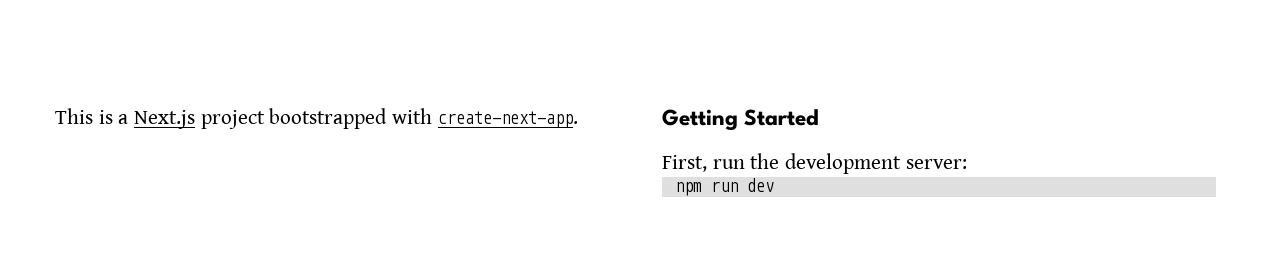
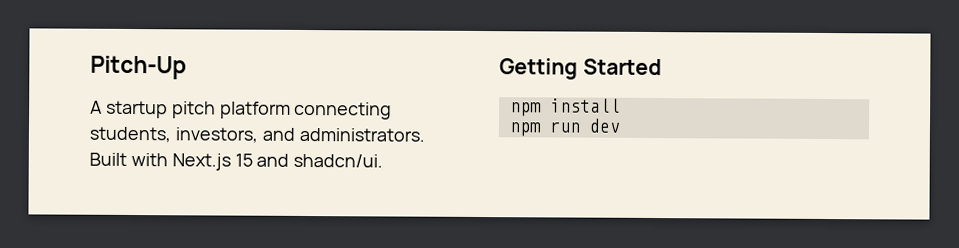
[55,108,578,129] [662,109,820,131] [662,153,967,174] This is a Next.js project bootstrapped with create-next-app. // Getting Started // First, run the development server: -> [90,55,187,80] [90,100,393,120] [89,126,425,143] [89,152,384,171] [499,58,662,80] [509,98,621,117] Pitch-Up // A startup pitch platform connecting students, investors, and administrators. Built with Next.js 15 and shadcn/ui. // Getting Started // npm install

